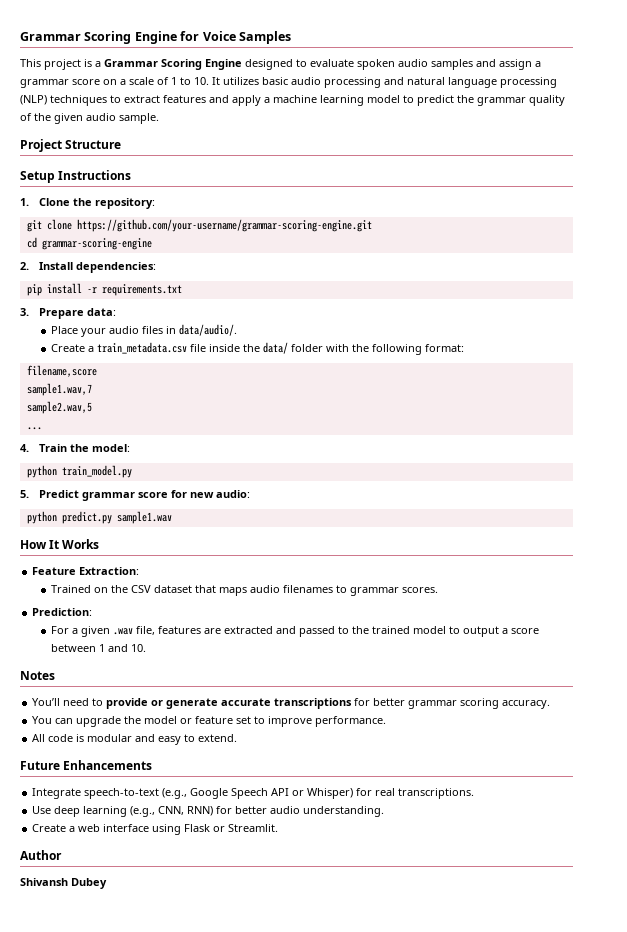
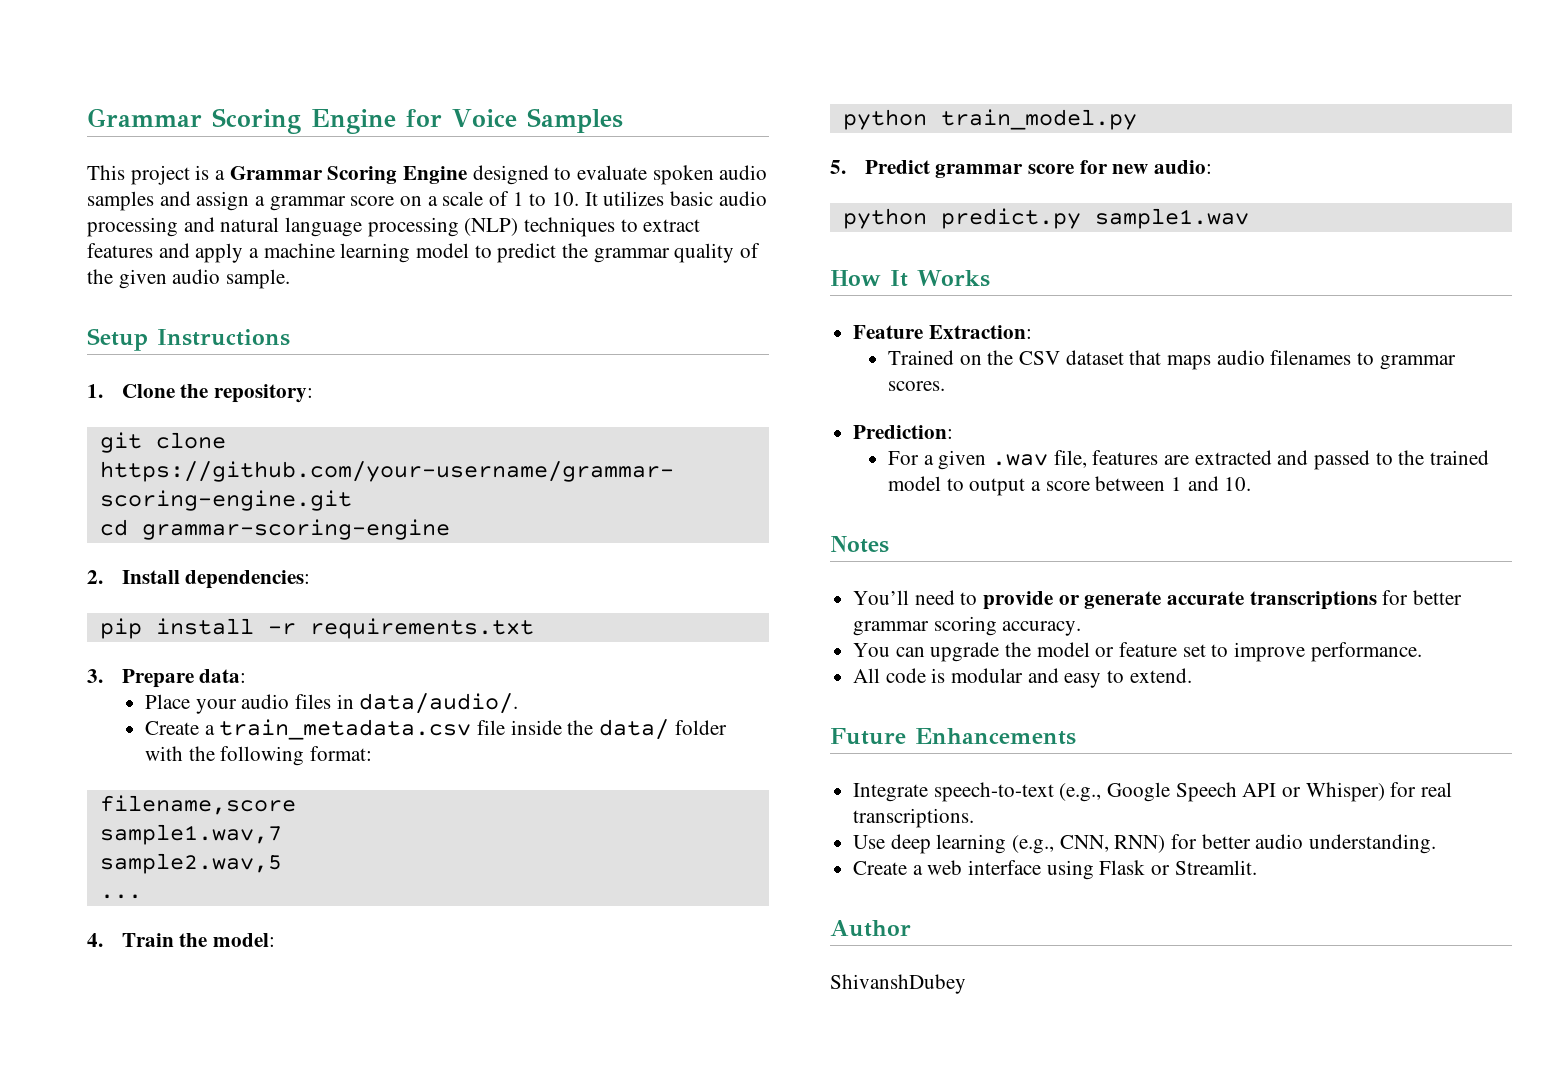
[20,139,122,152] // Project Structure -> (291, 279) none
[20,878,107,889] Shivansh Dubey -> [830,974,966,994] ShivanshDubey

